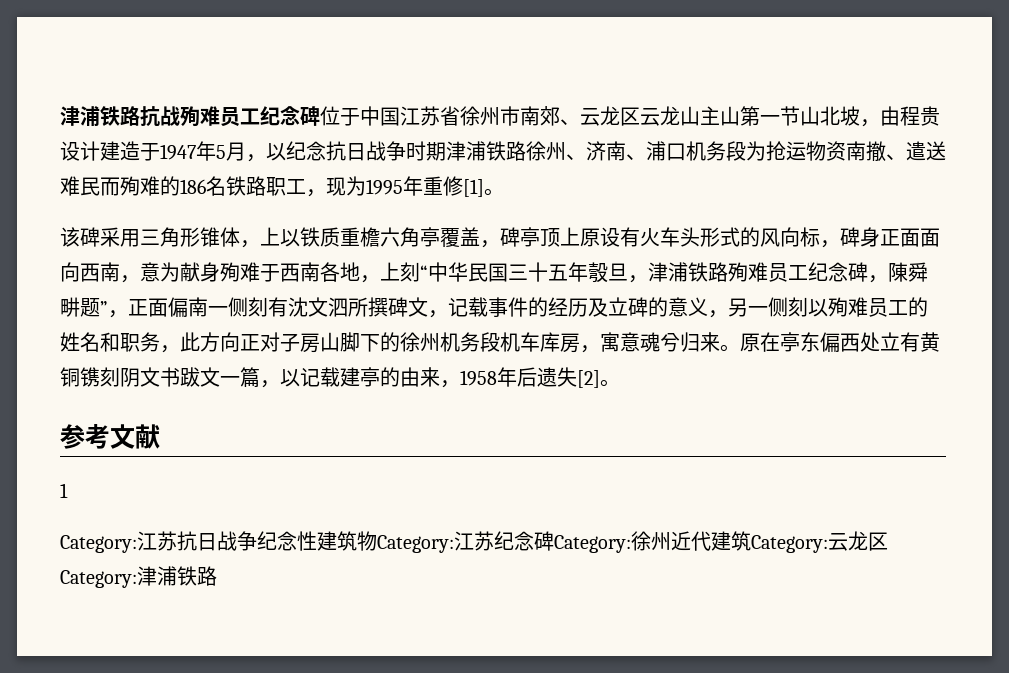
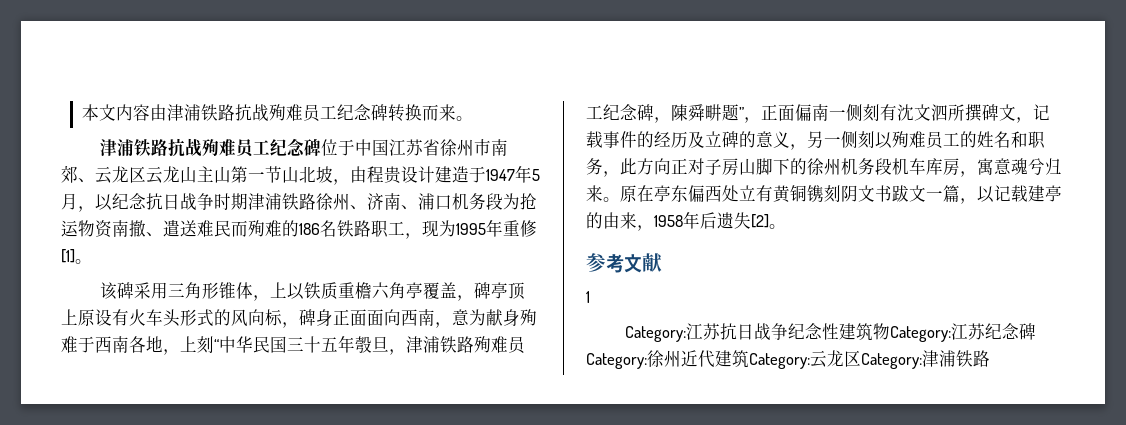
(60, 116) none -> [81,104,473,122] 本文内容由津浦铁路抗战殉难员工纪念碑转换而来。 //

